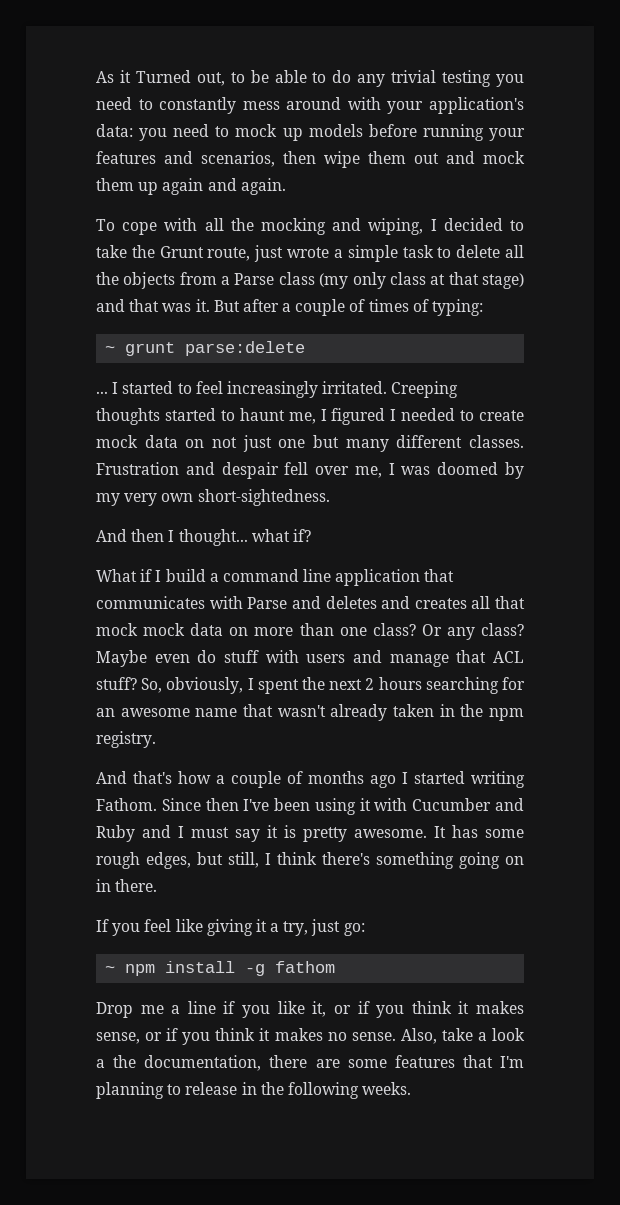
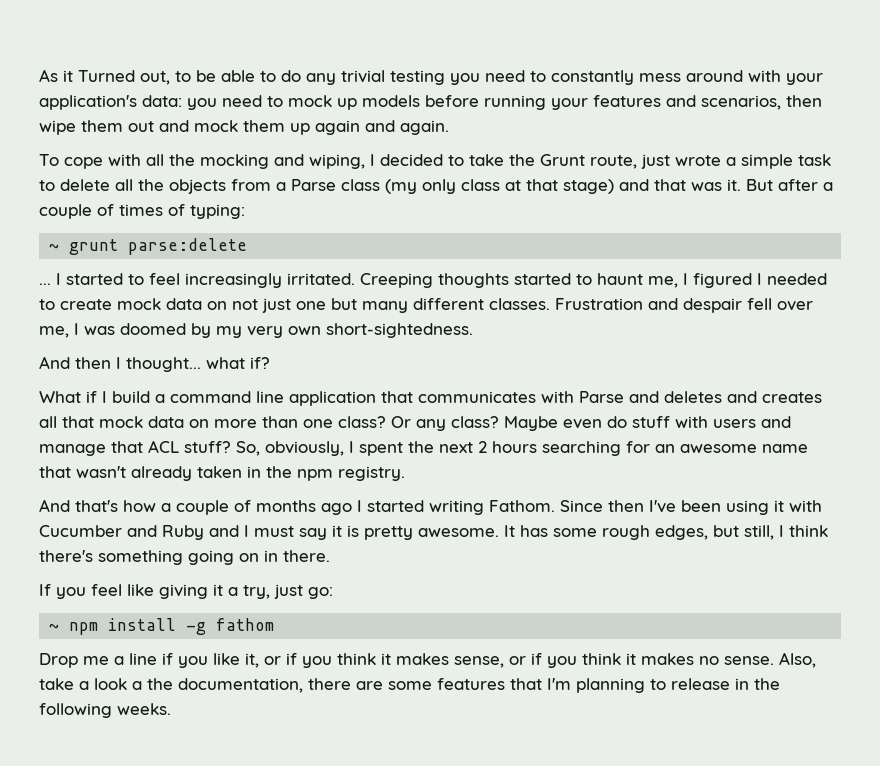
[143,623,186,636] mock -> (143, 422) none

